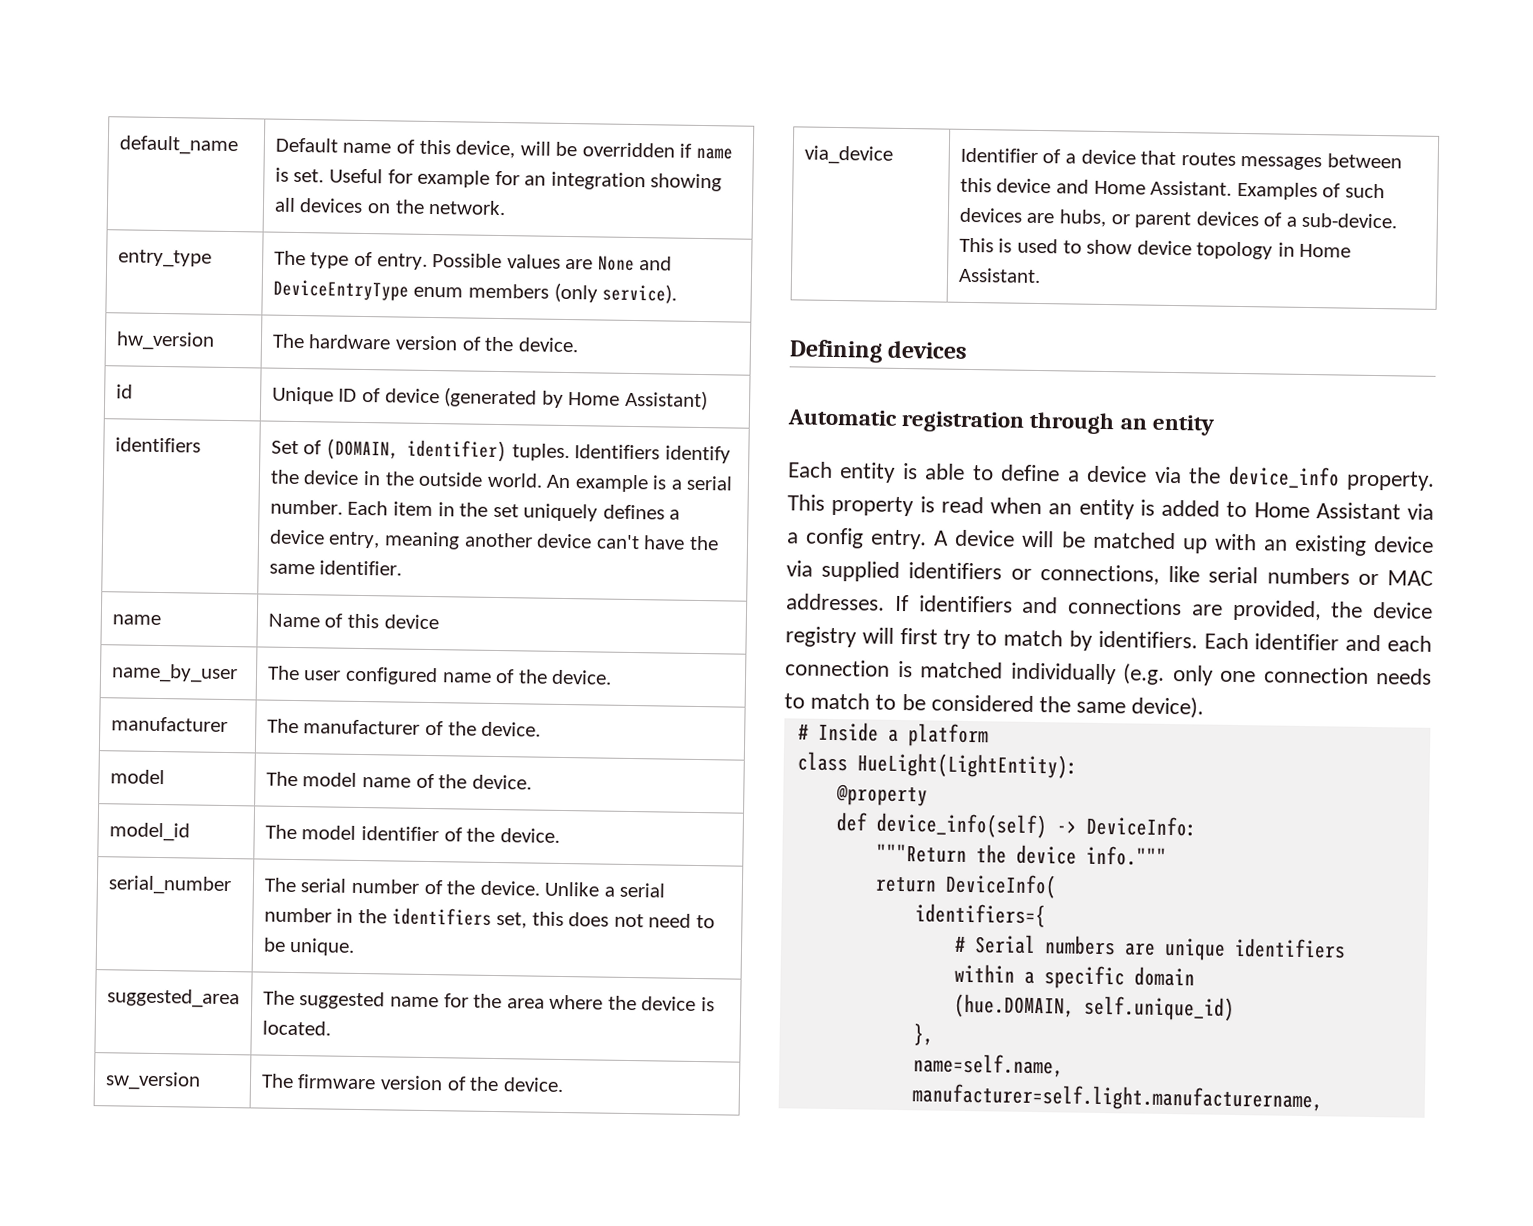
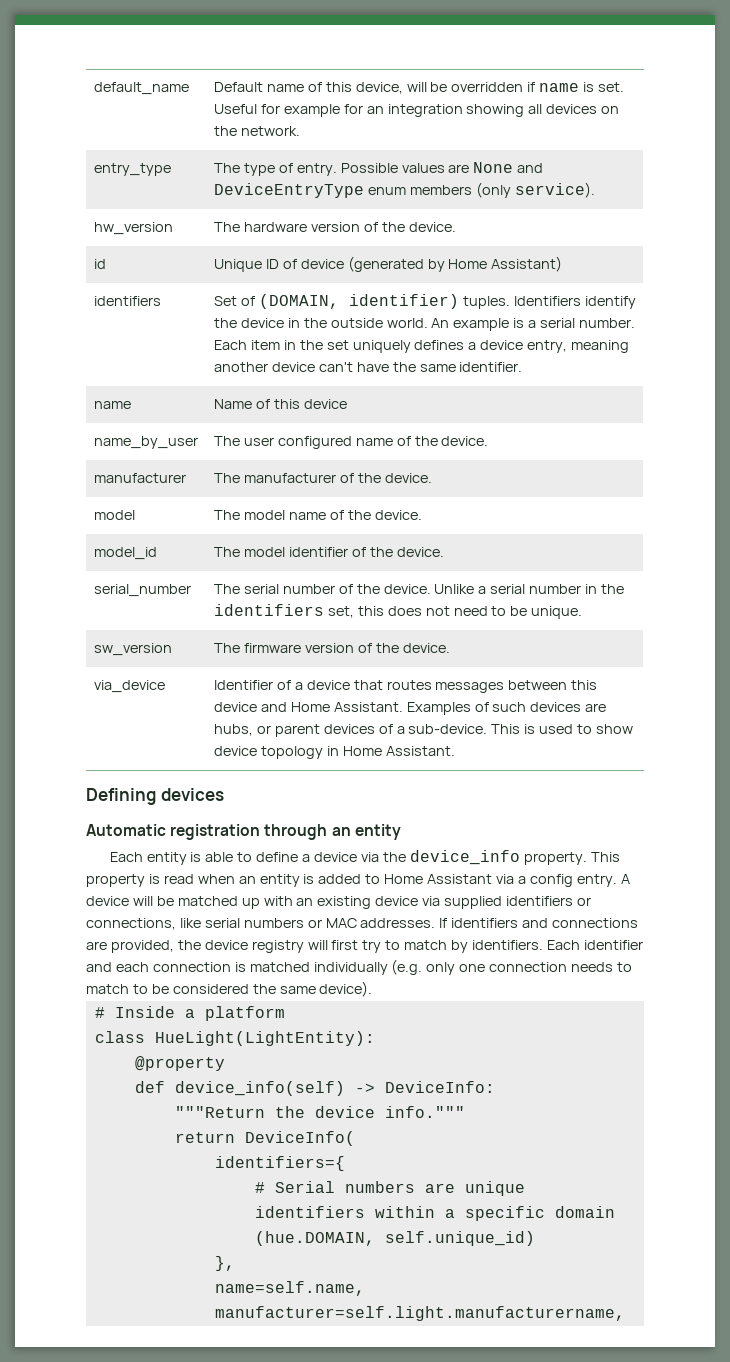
[106,988,240,1009] [262,990,715,1012] [261,1020,331,1036] // suggested_area | The suggested name for the area where the device is located. -> (583, 612) none

